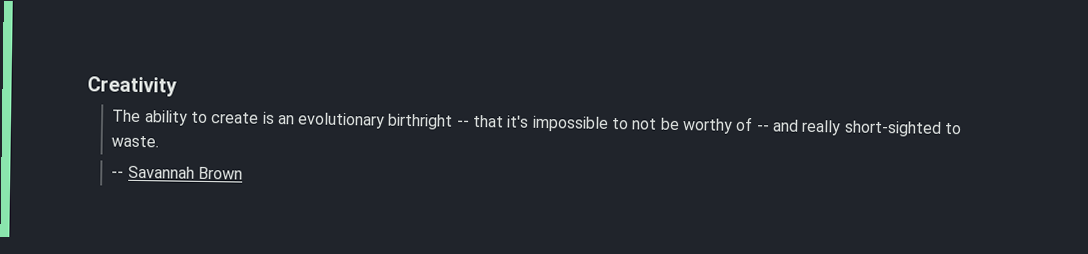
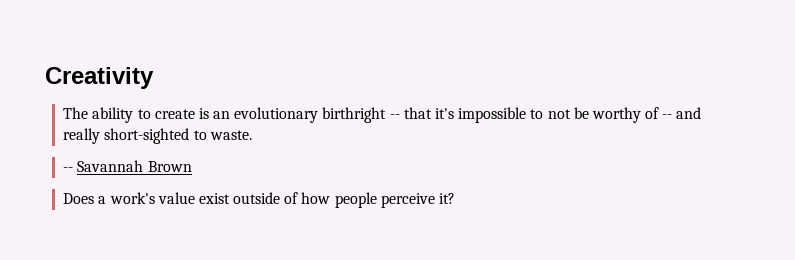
(243, 173) none -> [63,192,455,208] // Does a work's value exist outside of how people perceive it?

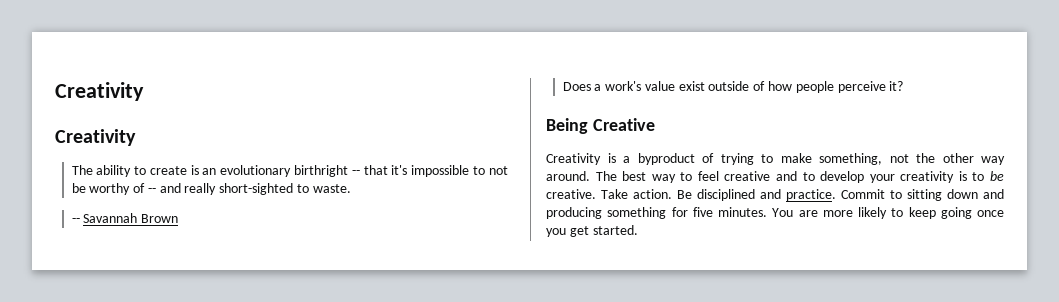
[45,67,154,89] Creativity -> [55,82,144,101] [55,129,136,146] Creativity // Creativity
(455, 198) none -> [546,118,655,134] [546,153,1005,165] [546,171,1004,183] [546,189,1004,201] [546,207,1004,219] [546,225,638,237] // Being Creative // Creativity is a byproduct of trying to make something, not the other way around. The best way to feel creative and to develop your creativity is to be creative. Take action. Be disciplined and practice. Commit to sitting down and producing something for five minutes. You are more likely to keep going once you get started.

